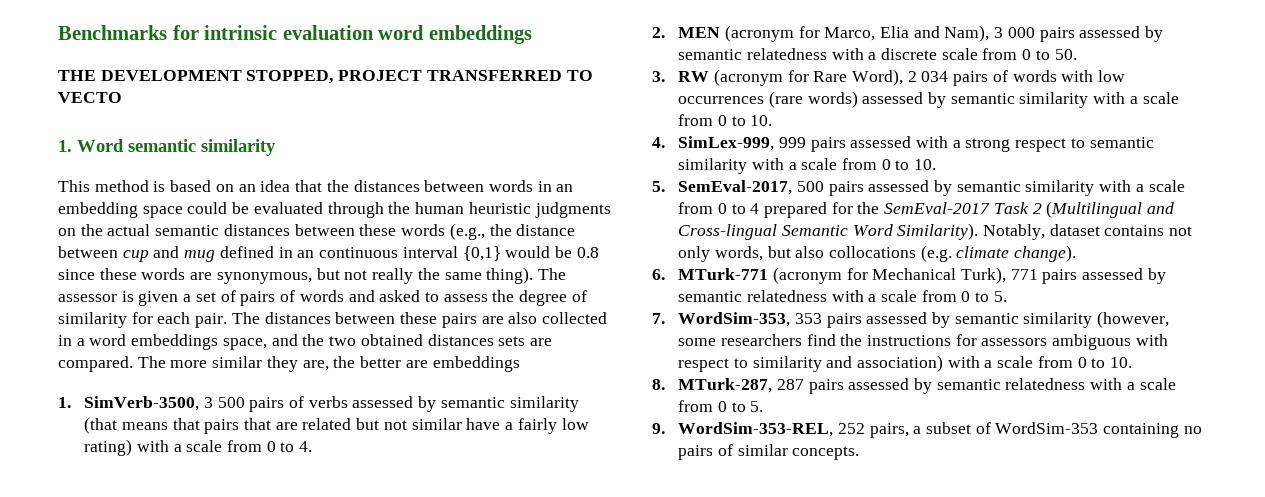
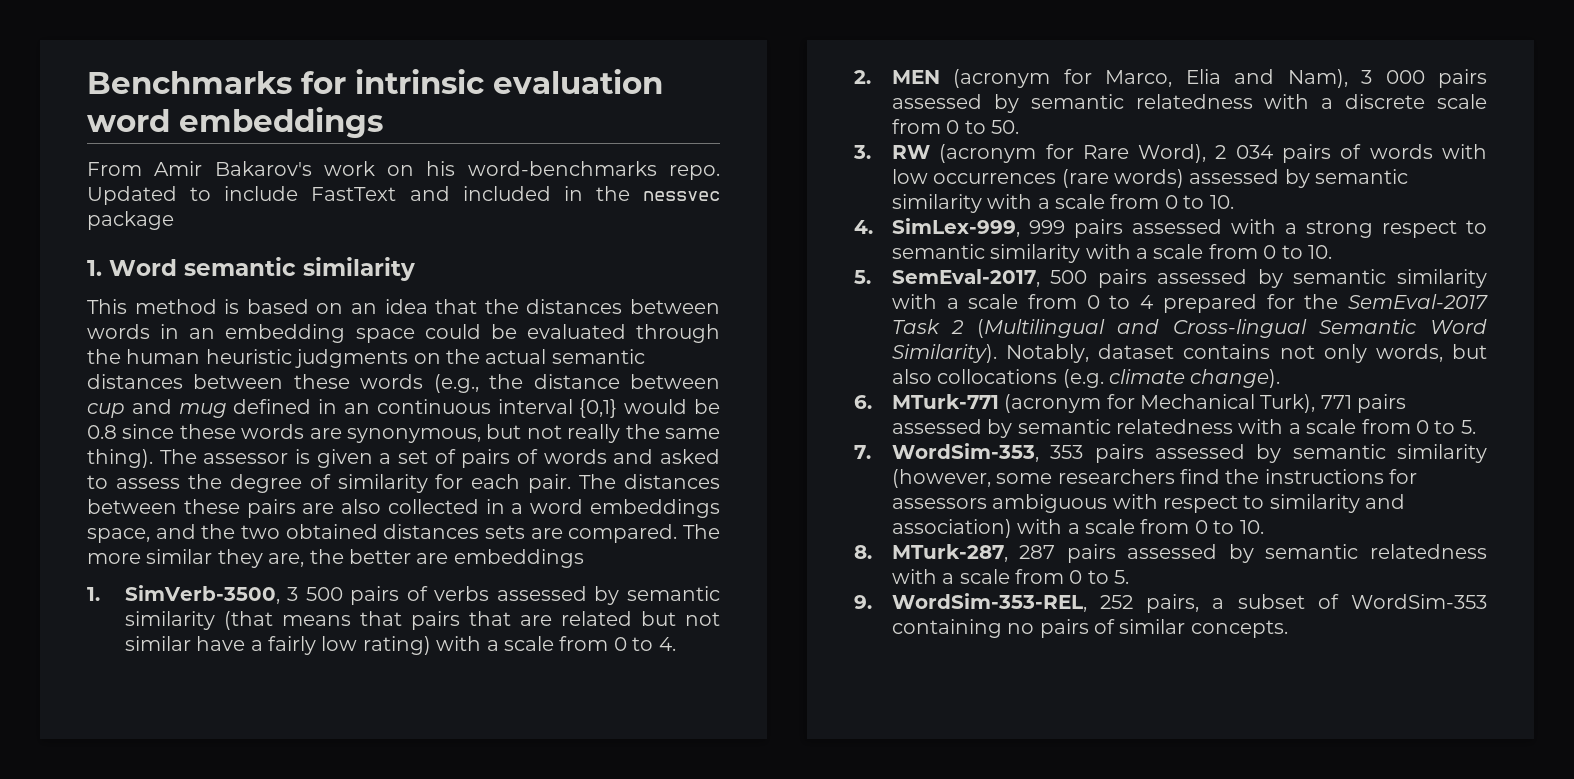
[58,70,593,84] [58,92,122,103] THE DEVELOPMENT STOPPED, PROJECT TRANSFERRED TO VECTO -> [87,161,721,180] [87,186,720,205] [87,211,174,230] From Amir Bakarov's work on his word-benchmarks repo. Updated to include FastText and included in the nessvec package

